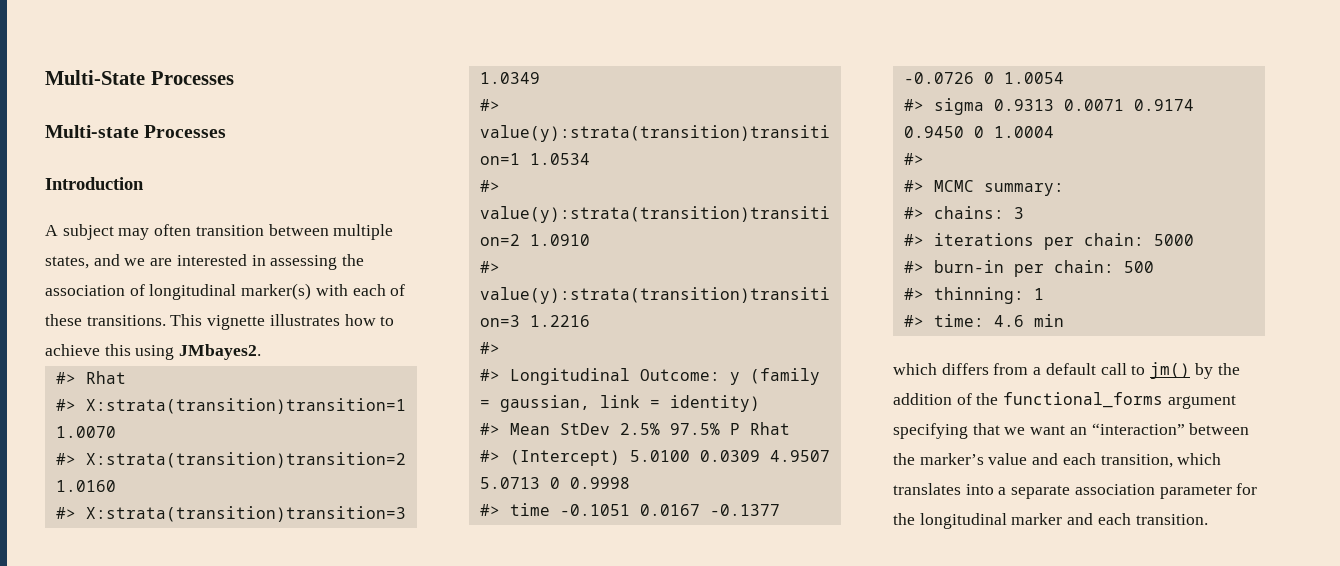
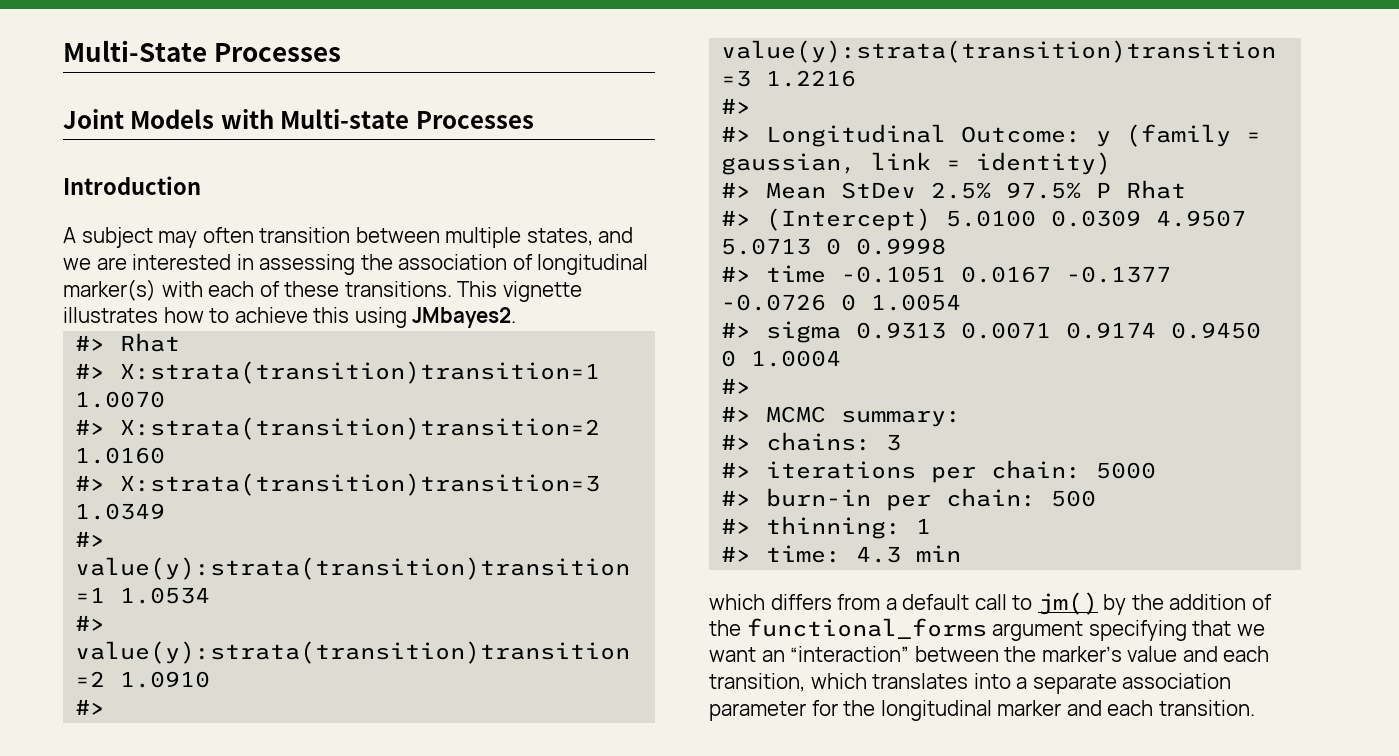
(234, 78) none -> [63,109,274,129] Joint Models with
[993,315,1024,327] 4.6 -> [856,546,902,563] 4.3

